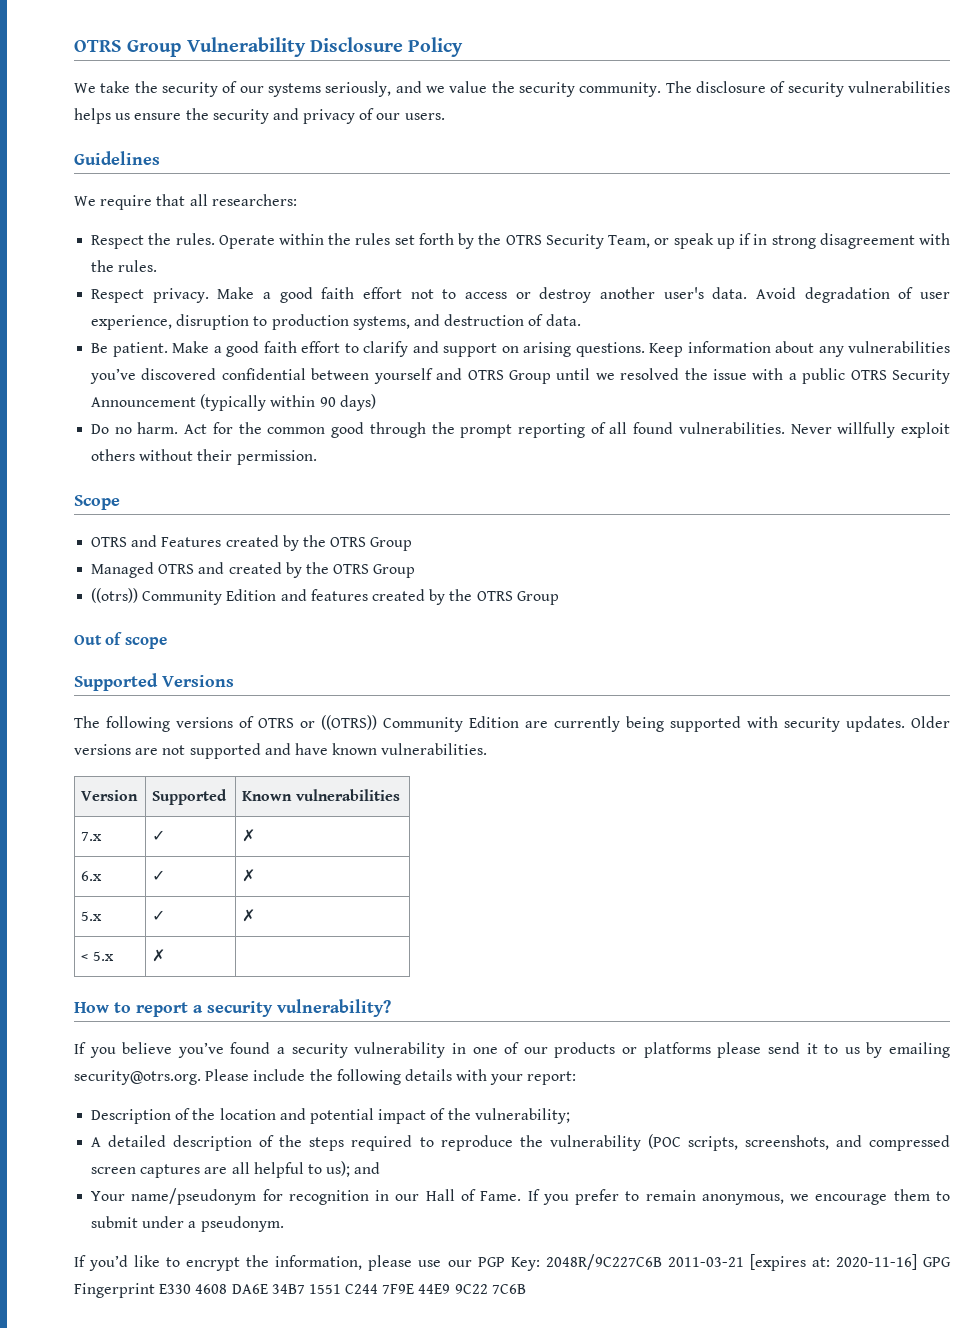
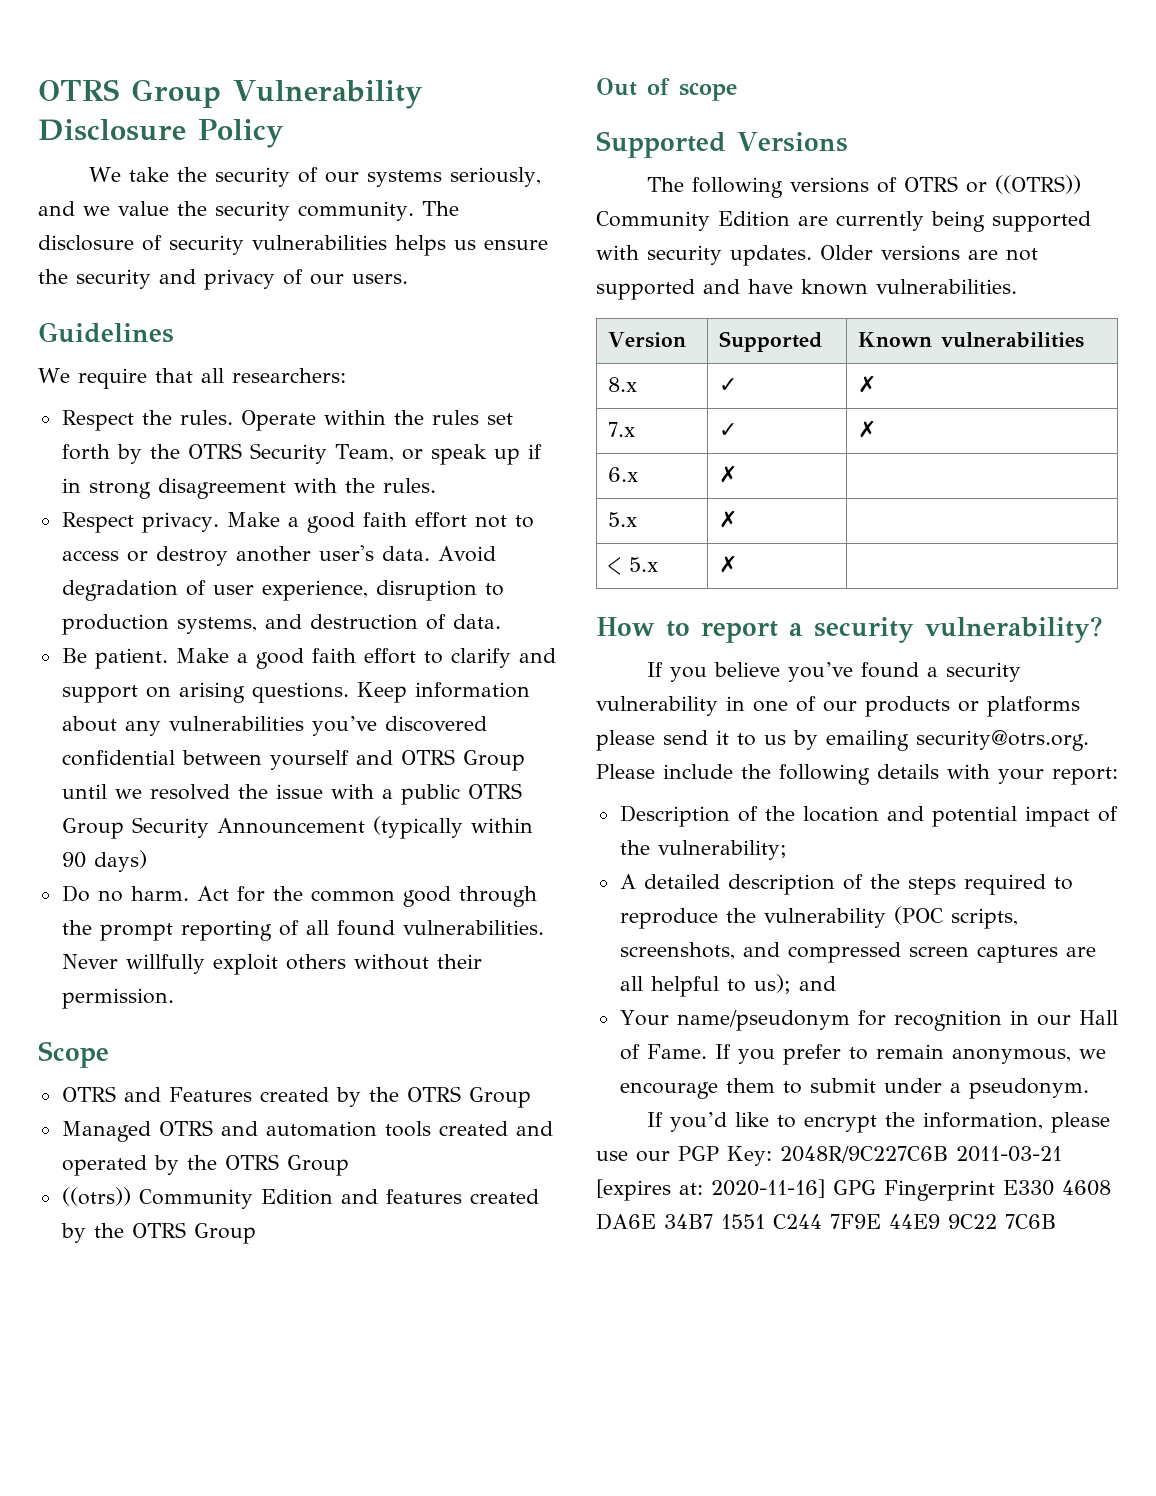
(887, 375) none -> [61,818,124,839] Group
[228,562,282,574] created -> [265,1121,553,1137] [61,1155,147,1176] automation tools created and operated
(400, 795) none -> [607,377,637,392] [718,378,737,392] [857,375,876,393] // 8.x | ✓ | ✗
[152,870,166,881] [242,869,256,882] [81,911,103,921] [152,910,166,921] [242,909,256,922] ✓ | ✗ // 5.x | ✓ | ✗ -> [718,465,737,483] [607,512,637,527] [718,510,737,528] ✗ | // 5.x | ✗ |

